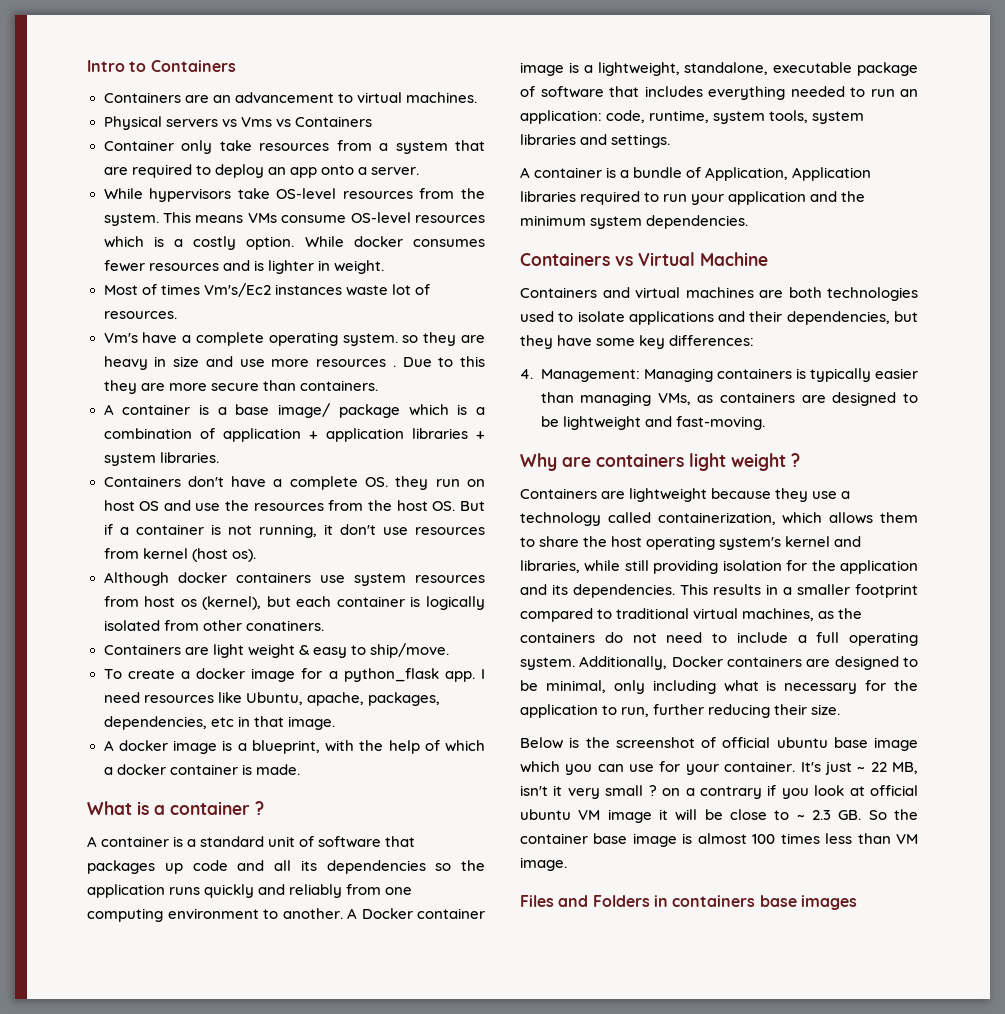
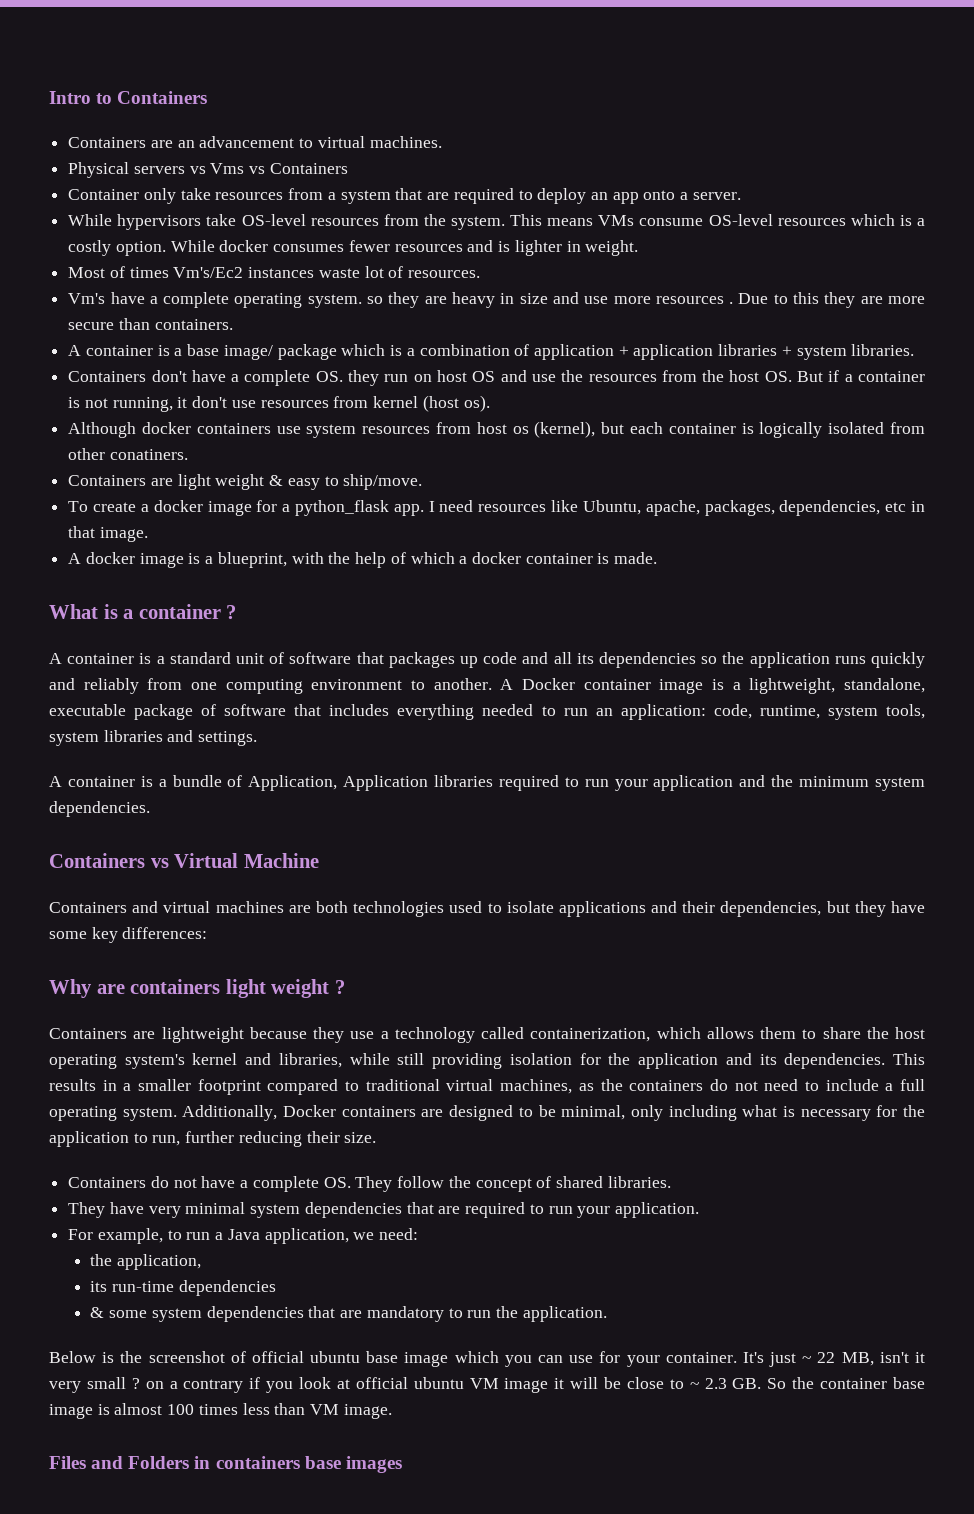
[520,368,918,382] [540,392,918,406] [540,416,765,430] // 4. Management: Managing containers is typically easier than managing VMs, as containers are designed to be lightweight and fast-moving. -> (208, 933) none
(841, 709) none -> [68,1176,671,1192] [68,1202,699,1218] [68,1228,419,1244] [90,1254,202,1270] [90,1280,276,1296] [90,1306,607,1322] // Containers do not have a complete OS. They follow the concept of shared libraries. // They have very minimal system dependencies that are required to run your application. // For example, to run a Java application, we need: // the application, // its run-time dependencies // & some system dependencies that are mandatory to run the application.

